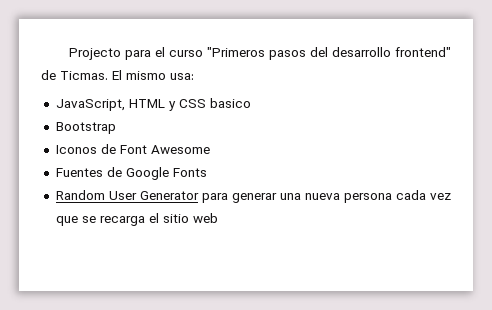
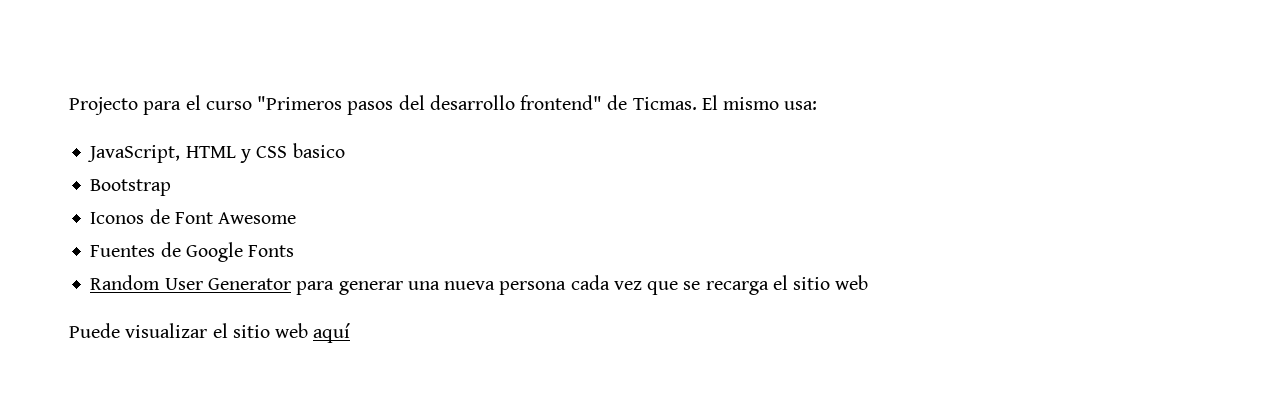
(218, 218) none -> [69,323,351,343] // Puede visualizar el sitio web aquí

